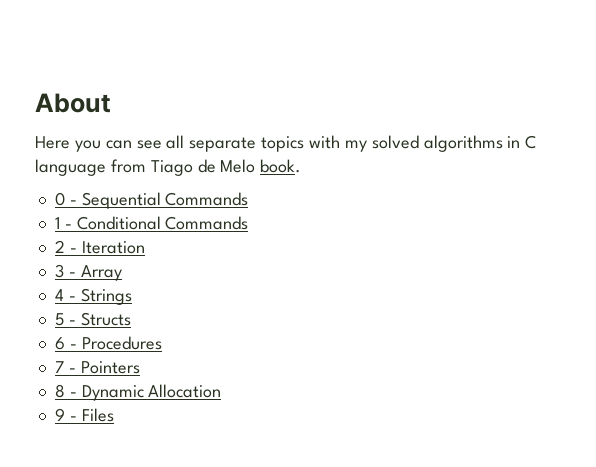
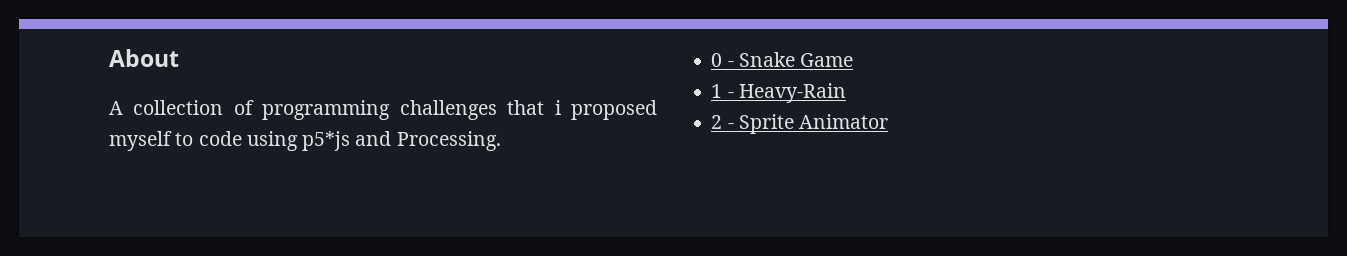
[35,135,537,152] [35,159,302,176] Here you can see all separate topics with my solved algorithms in C language from Tiago de Melo book. -> [109,100,657,120] [109,131,501,151] A collection of programming challenges that i proposed myself to code using p5*js and Processing.
[81,192,249,209] Sequential Commands -> [738,52,854,67] Snake Game
[76,216,249,230] Conditional Commands -> [738,83,846,103] Heavy-Rain
[81,241,145,254] [54,264,122,281] [54,288,132,305] [54,312,131,326] [54,336,162,350] [54,361,140,374] [54,384,222,401] [54,408,114,422] Iteration // 3 - Array // 4 - Strings // 5 - Structs // 6 - Procedures // 7 - Pointers // 8 - Dynamic Allocation // 9 - Files -> [738,114,889,134] Sprite Animator

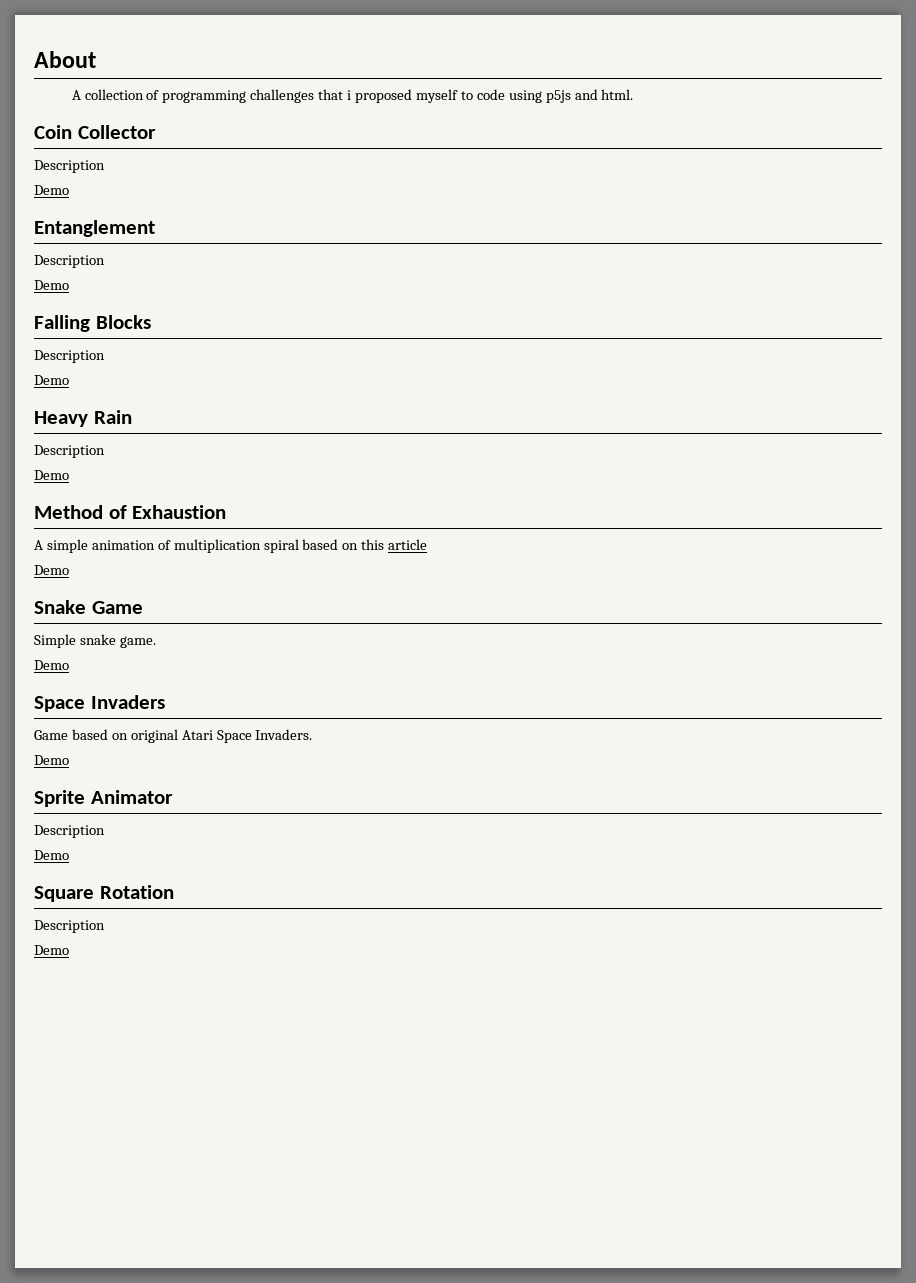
[302,131,501,151] [711,52,854,67] [711,83,846,103] [711,114,889,134] p5*js and Processing. // 0 - Snake Game // 1 - Heavy-Rain // 2 - Sprite Animator -> [545,89,634,103] [34,125,156,139] [34,160,105,173] [34,185,69,195] [34,220,155,237] [34,255,105,268] [34,280,69,290] [34,315,151,332] [34,350,105,363] [34,375,69,385] [34,410,132,427] [34,445,105,458] [34,470,69,480] [34,505,227,519] [34,539,428,553] [34,565,69,575] [34,600,143,614] [34,634,156,648] [34,660,69,670] [34,695,165,712] [34,729,313,743] [34,755,69,765] [34,790,173,807] [34,825,105,838] [34,850,69,860] [34,885,174,902] [34,920,105,933] [34,945,69,955] p5js and html. // Coin Collector // Description // Demo // Entanglement // Description // Demo // Falling Blocks // Description // Demo // Heavy Rain // Description // Demo // Method of Exhaustion // A simple animation of multiplication spiral based on this article // Demo // Snake Game // Simple snake game. // Demo // Space Invaders // Game based on original Atari Space Invaders. // Demo // Sprite Animator // Description // Demo // Square Rotation // Description // Demo

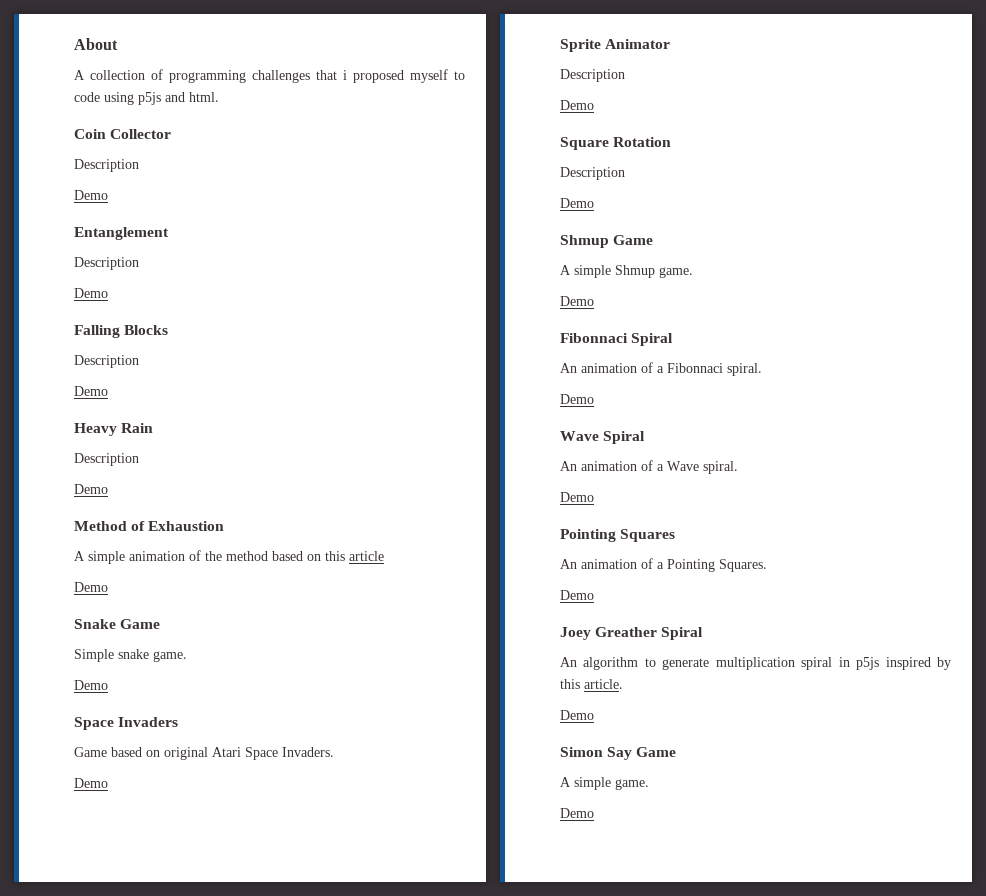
[173,539,299,553] multiplication spiral -> [205,551,268,561] the method
(69, 950) none -> [560,235,654,248] [560,265,693,278] [560,296,594,306] [560,333,674,346] [560,362,762,376] [560,394,594,404] [560,431,646,444] [560,460,738,474] [560,492,594,502] [560,529,676,542] [560,558,767,572] [560,590,594,600] [560,627,704,640] [560,657,951,670] [560,679,623,689] [560,710,594,720] [560,747,677,760] [560,777,649,790] [560,808,594,818] // Shmup Game // A simple Shmup game. // Demo // Fibonnaci Spiral // An animation of a Fibonnaci spiral. // Demo // Wave Spiral // An animation of a Wave spiral. // Demo // Pointing Squares // An animation of a Pointing Squares. // Demo // Joey Greather Spiral // An algorithm to generate multiplication spiral in p5js inspired by this article. // Demo // Simon Say Game // A simple game. // Demo

